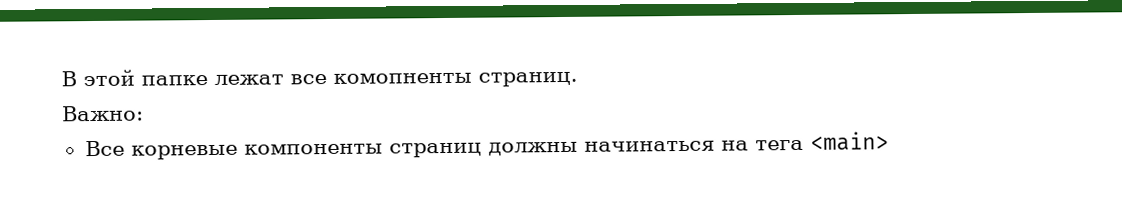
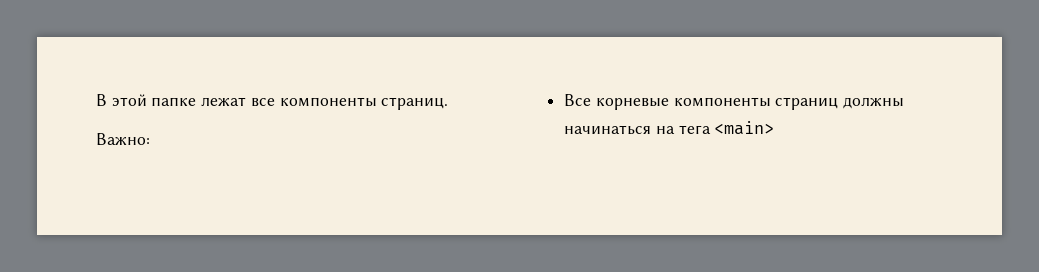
[333,72,472,84] комопненты -> [279,97,377,107] компоненты

